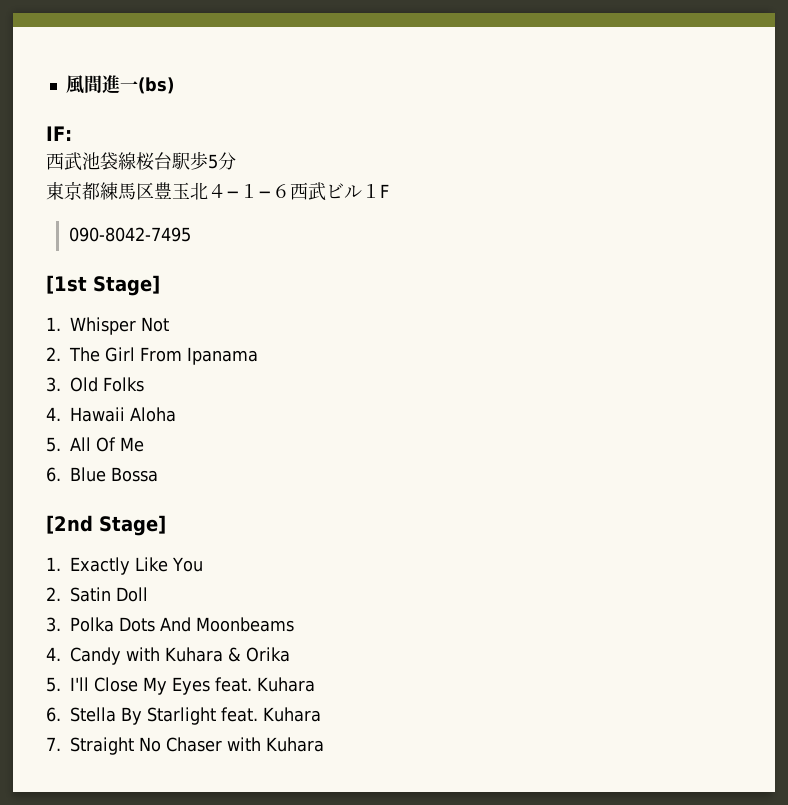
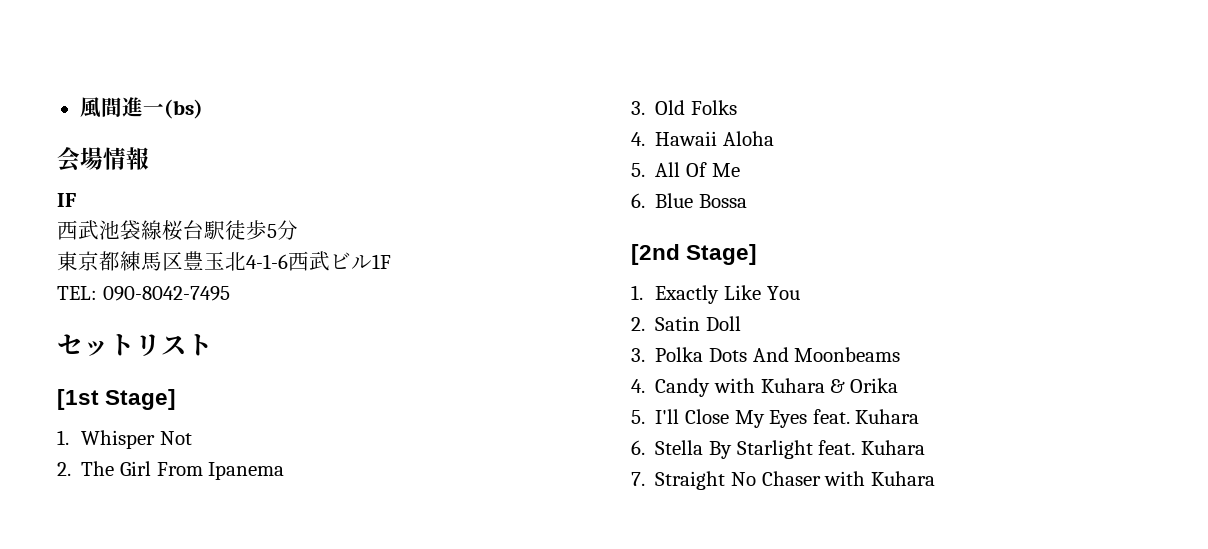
[46,126,72,141] IF: -> [57,147,149,172] [57,193,76,207] 会場情報 // IF
(190, 161) none -> [225,220,246,240] 徒
[208,182,389,201] [68,227,191,242] ４−１−６西武ビル１F // 090-8042-7495 -> [246,251,391,271] [57,286,230,301] [57,334,213,356] 4-1-6西武ビル1F // TEL: 090-8042-7495 // セットリスト
[186,347,258,365] Ipanama -> [208,462,285,480] Ipanema

